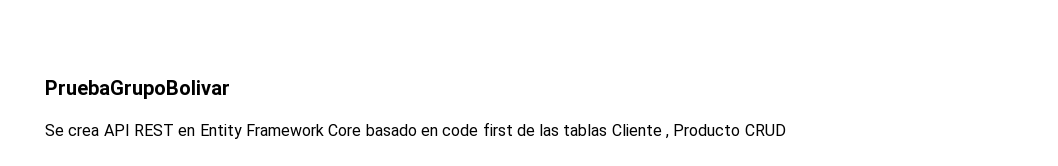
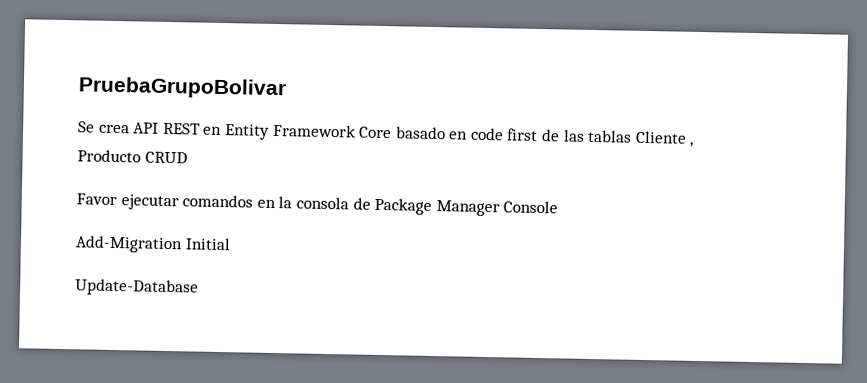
(786, 130) none -> [76,193,559,217] [75,235,231,254] [74,278,199,297] // Favor ejecutar comandos en la consola de Package Manager Console // Add-Migration Initial // Update-Database

